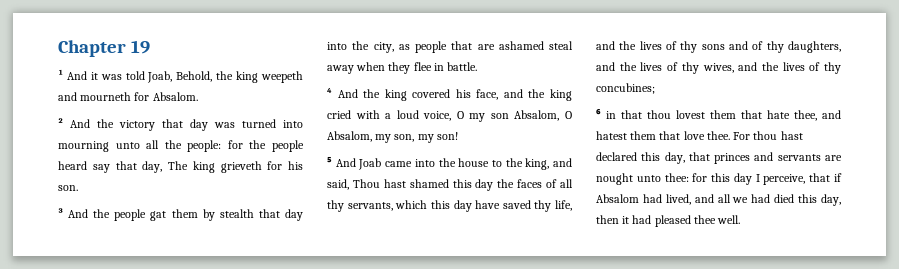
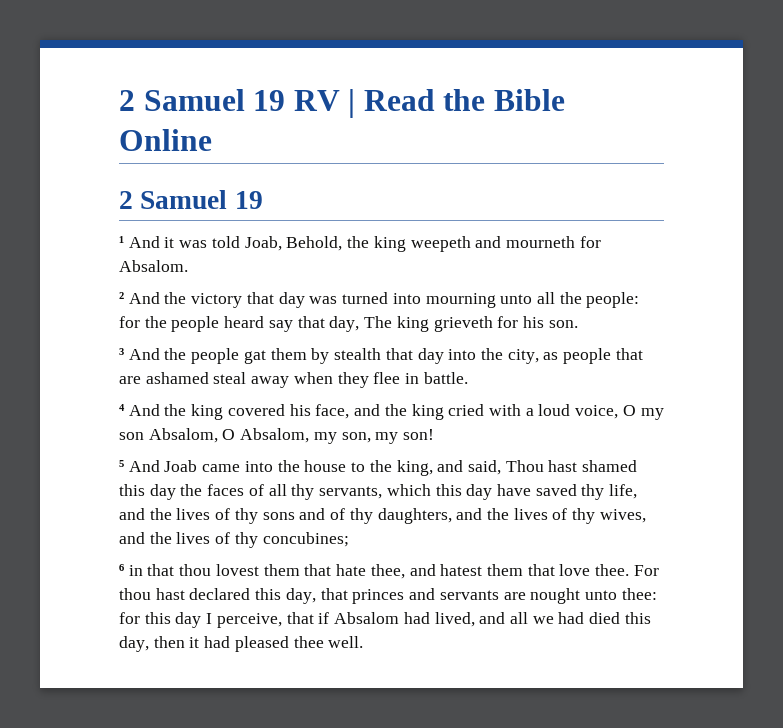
[58,40,126,57] Chapter -> [119,89,565,118] [119,129,212,151] [119,190,228,209] 2 Samuel 19 RV | Read the Bible Online // 2 Samuel

